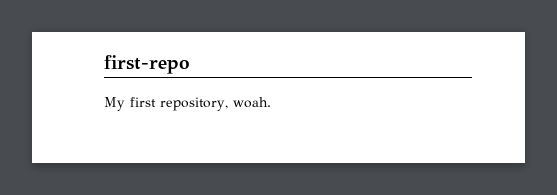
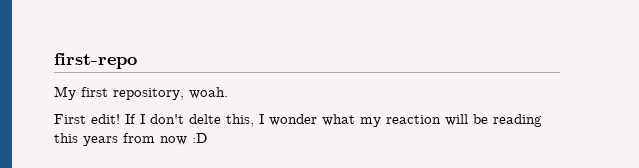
(271, 102) none -> [54,114,542,127] [54,133,207,146] // First edit! If I don't delte this, I wonder what my reaction will be reading this years from now :D

